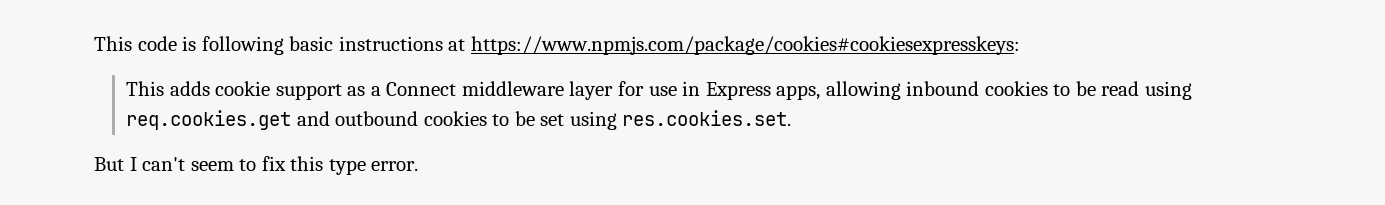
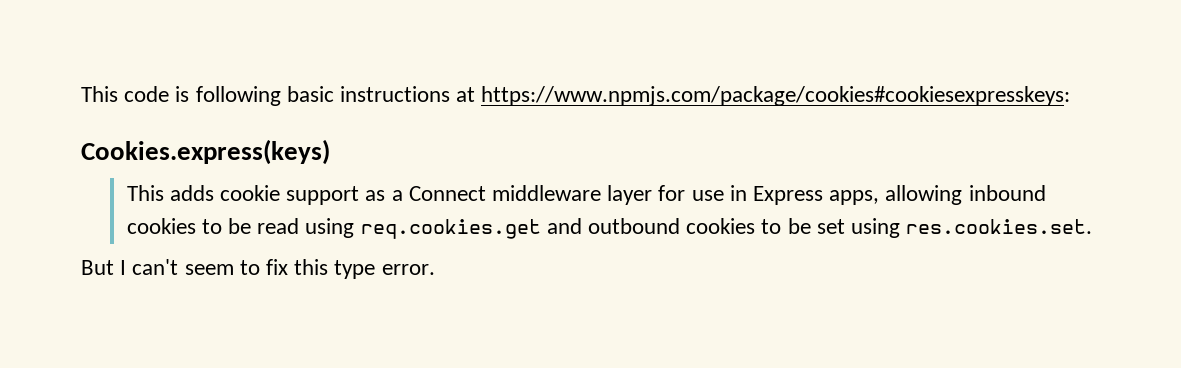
(1020, 45) none -> [81,139,330,165] // Cookies.express(keys)

